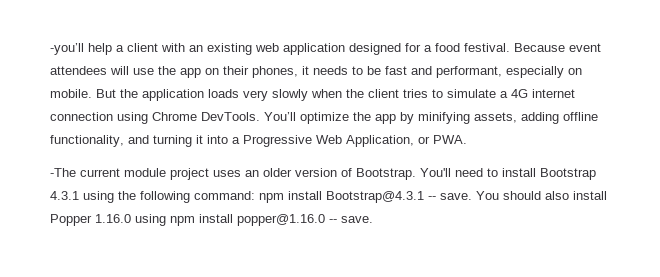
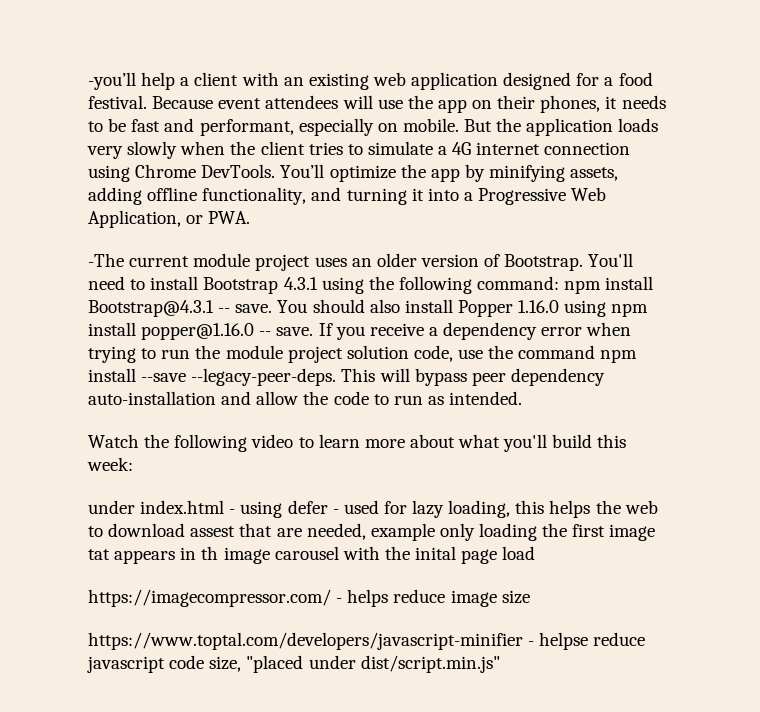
(373, 219) none -> [318,322,632,340] [88,345,638,363] [88,368,605,386] [88,391,523,405] [88,434,627,452] [87,457,133,471] [88,500,658,518] [88,523,656,541] [88,546,536,564] [88,589,530,607] [88,632,646,650] [87,655,500,673] If you receive a dependency error when trying to run the module project solution code, use the command npm install --save --legacy-peer-deps. This will bypass peer dependency auto-installation and allow the code to run as intended. // Watch the following video to learn more about what you'll build this week: // under index.html - using defer - used for lazy loading, this helps the web to download assest that are needed, example only loading the first image tat appears in th image carousel with the inital page load // https://imagecompressor.com/ - helps reduce image size // https://www.toptal.com/developers/javascript-minifier - helpse reduce javascript code size, "placed under dist/script.min.js"

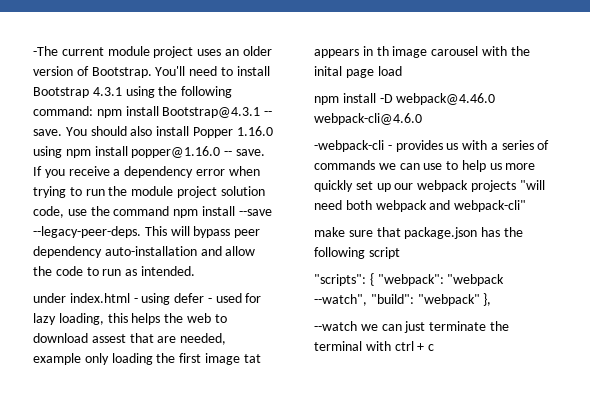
[88,72,653,90] [88,95,666,113] [88,118,659,136] [87,141,631,159] [88,164,619,182] [88,187,607,205] [88,210,251,228] -you’ll help a client with an existing web application designed for a food festival. Because event attendees will use the app on their phones, it needs to be fast and performant, especially on mobile. But the application loads very slowly when the client tries to simulate a 4G internet connection using Chrome DevTools. You’ll optimize the app by minifying assets, adding offline functionality, and turning it into a Progressive Web Application, or PWA. // -> (33, 51) none
[88,434,627,452] [87,457,133,471] // Watch the following video to learn more about what you'll build this week: -> (195, 271) none
[88,589,530,607] [88,632,646,650] [87,655,500,673] https://imagecompressor.com/ - helps reduce image size // https://www.toptal.com/developers/javascript-minifier - helpse reduce javascript code size, "placed under dist/script.min.js" -> [314,93,496,105] [314,113,422,125] [314,140,550,152] [314,160,536,172] [314,180,545,192] [314,200,527,212] [314,227,523,239] [314,247,400,259] [314,273,505,286] [314,293,492,306] [314,321,509,333] [314,341,435,351] npm install -D webpack@4.46.0 webpack-cli@4.6.0 // -webpack-cli - provides us with a series of commands we can use to help us more quickly set up our webpack projects "will need both webpack and webpack-cli" // make sure that package.json has the following script // "scripts": { "webpack": "webpack --watch", "build": "webpack" }, // --watch we can just terminate the terminal with ctrl + c

